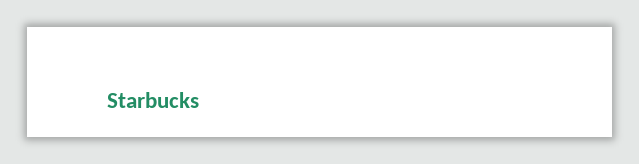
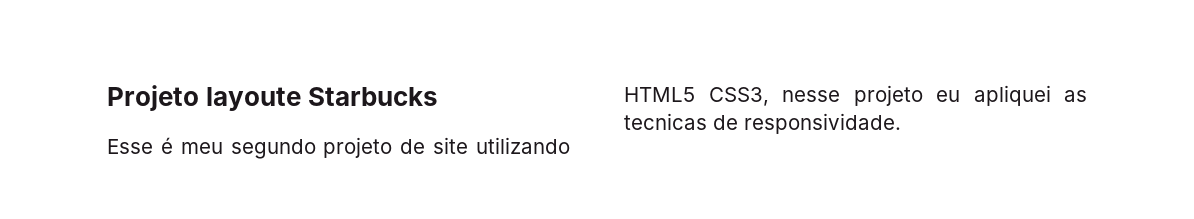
(107, 100) none -> [107,85,302,111] Projeto layoute
(199, 100) none -> [107,137,570,159] [624,85,1087,106] [624,113,901,134] // Esse é meu segundo projeto de site utilizando HTML5 CSS3, nesse projeto eu apliquei as tecnicas de responsividade.

